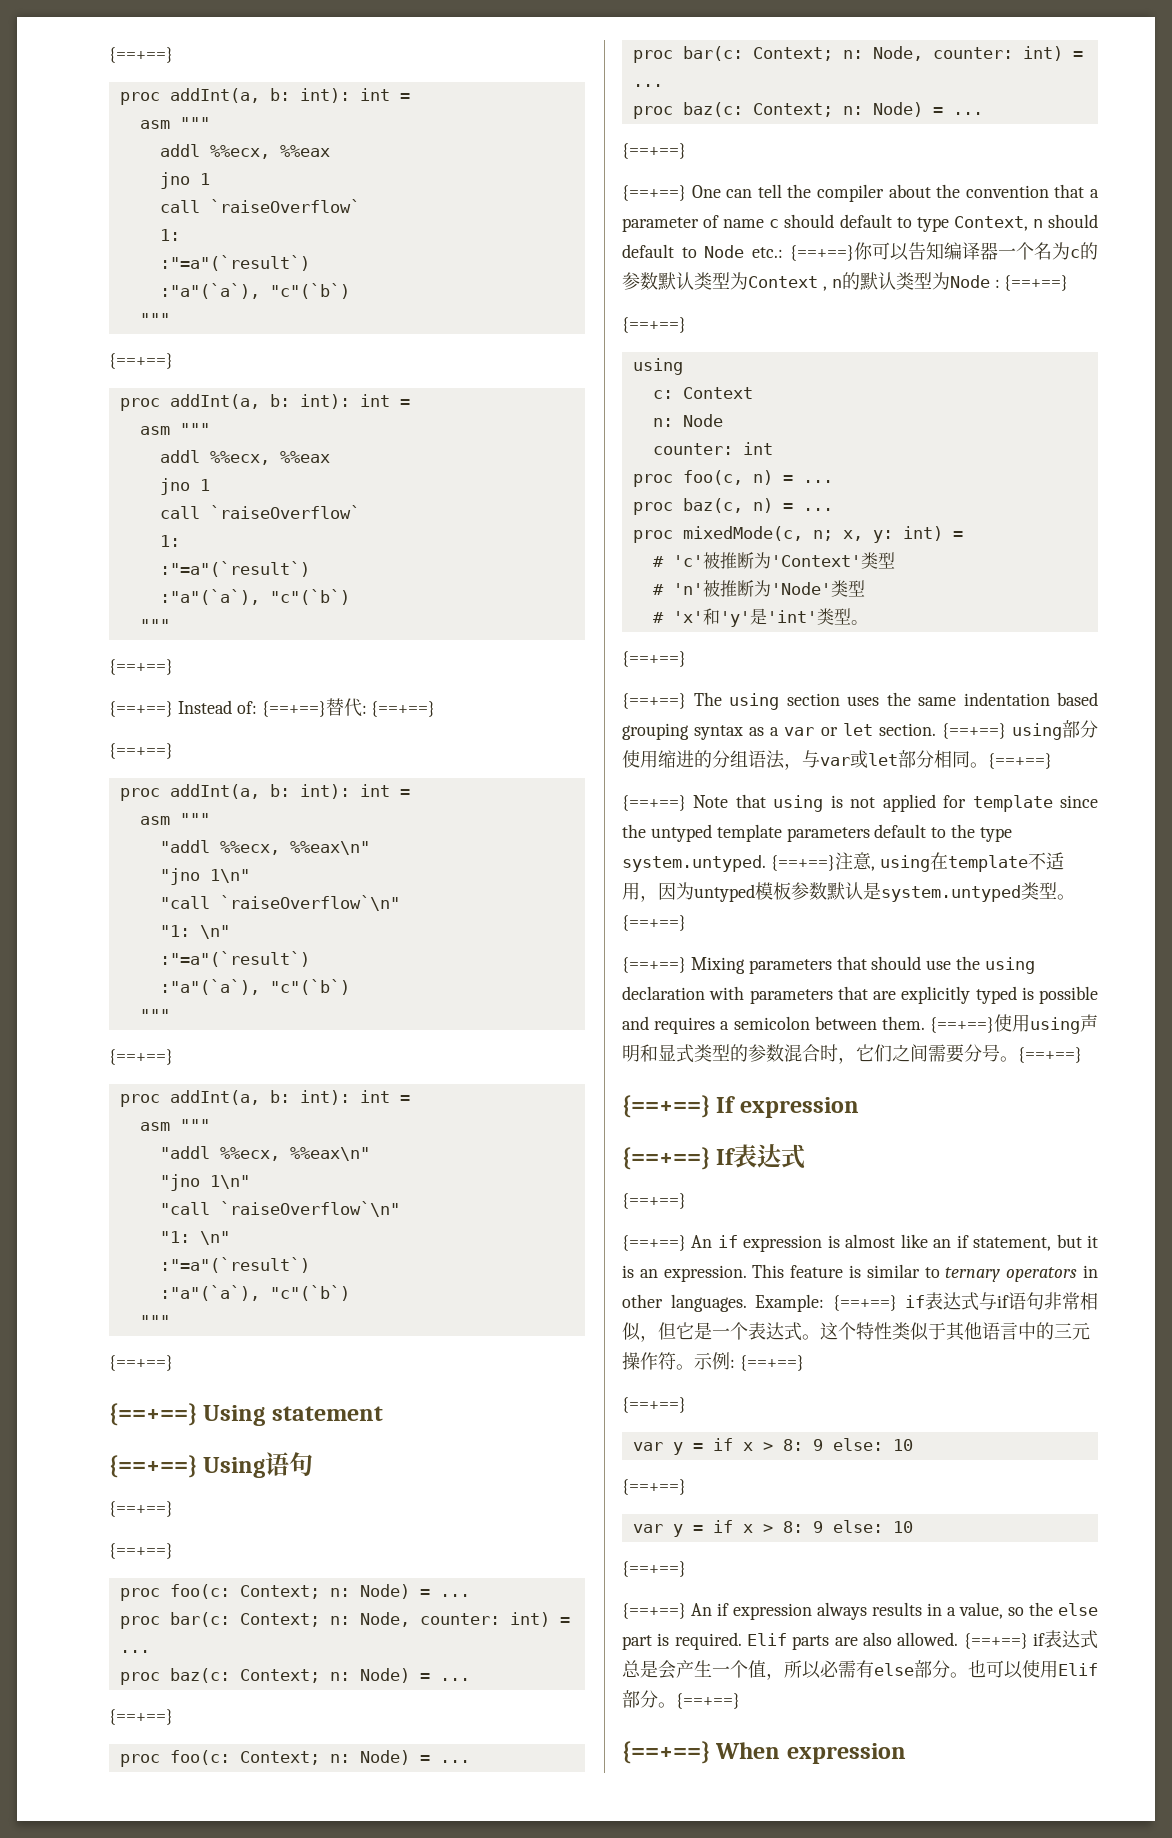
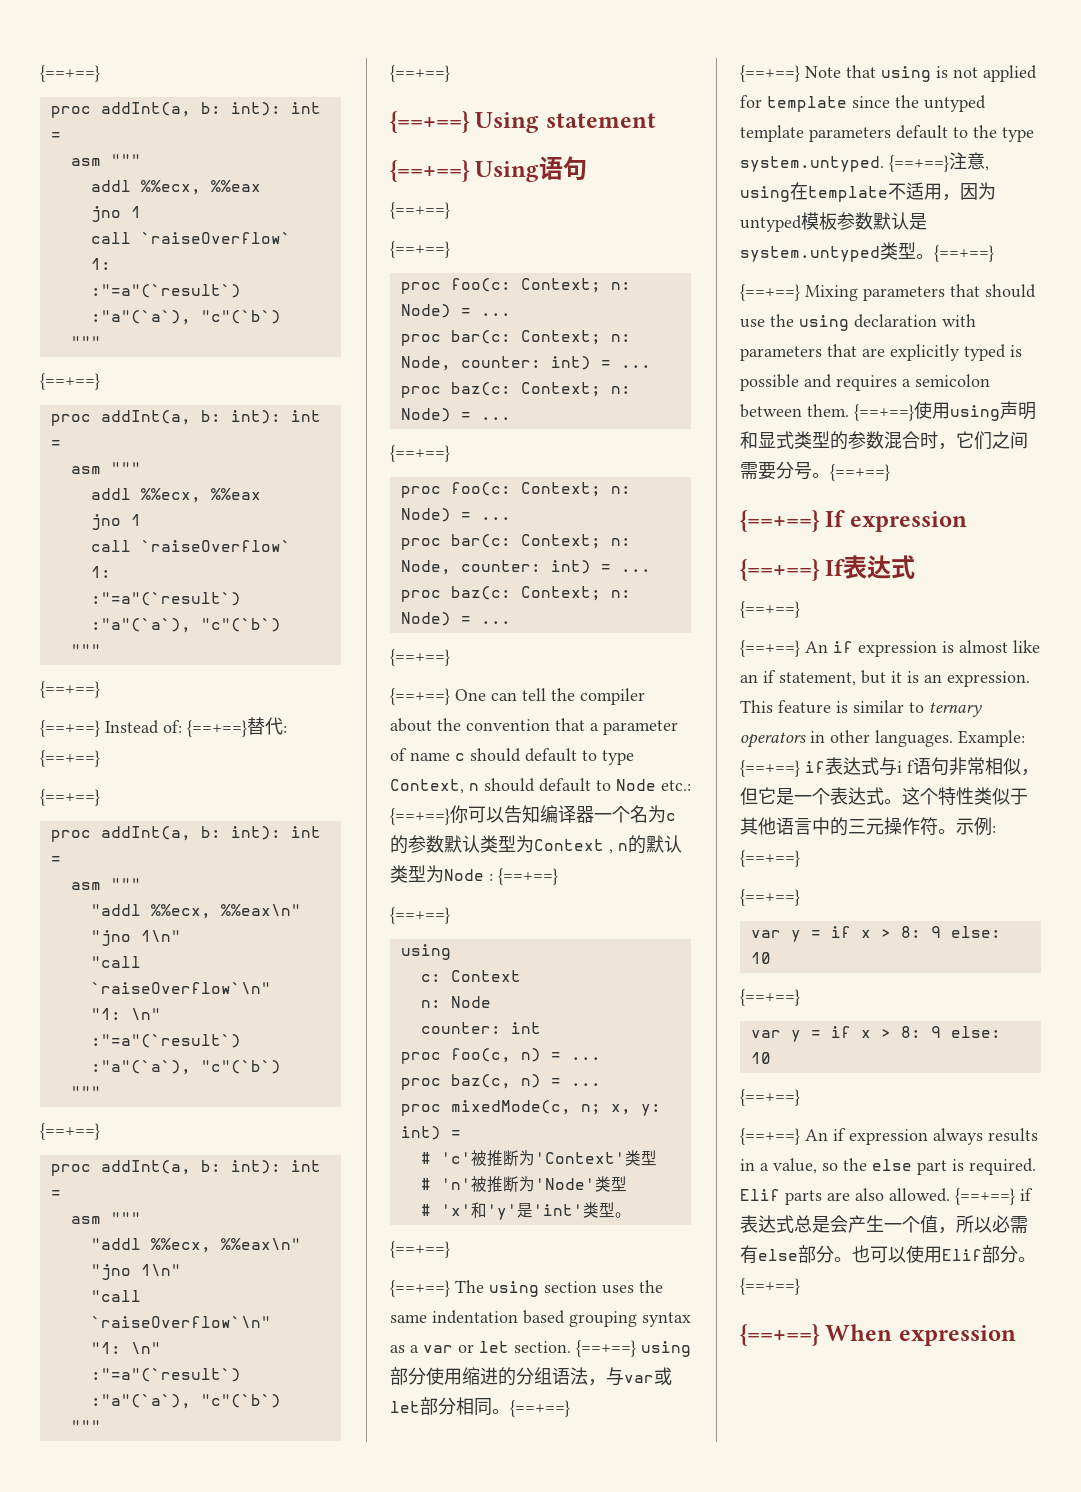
[997,1295,1009,1308] if -> [897,760,915,773] i f

